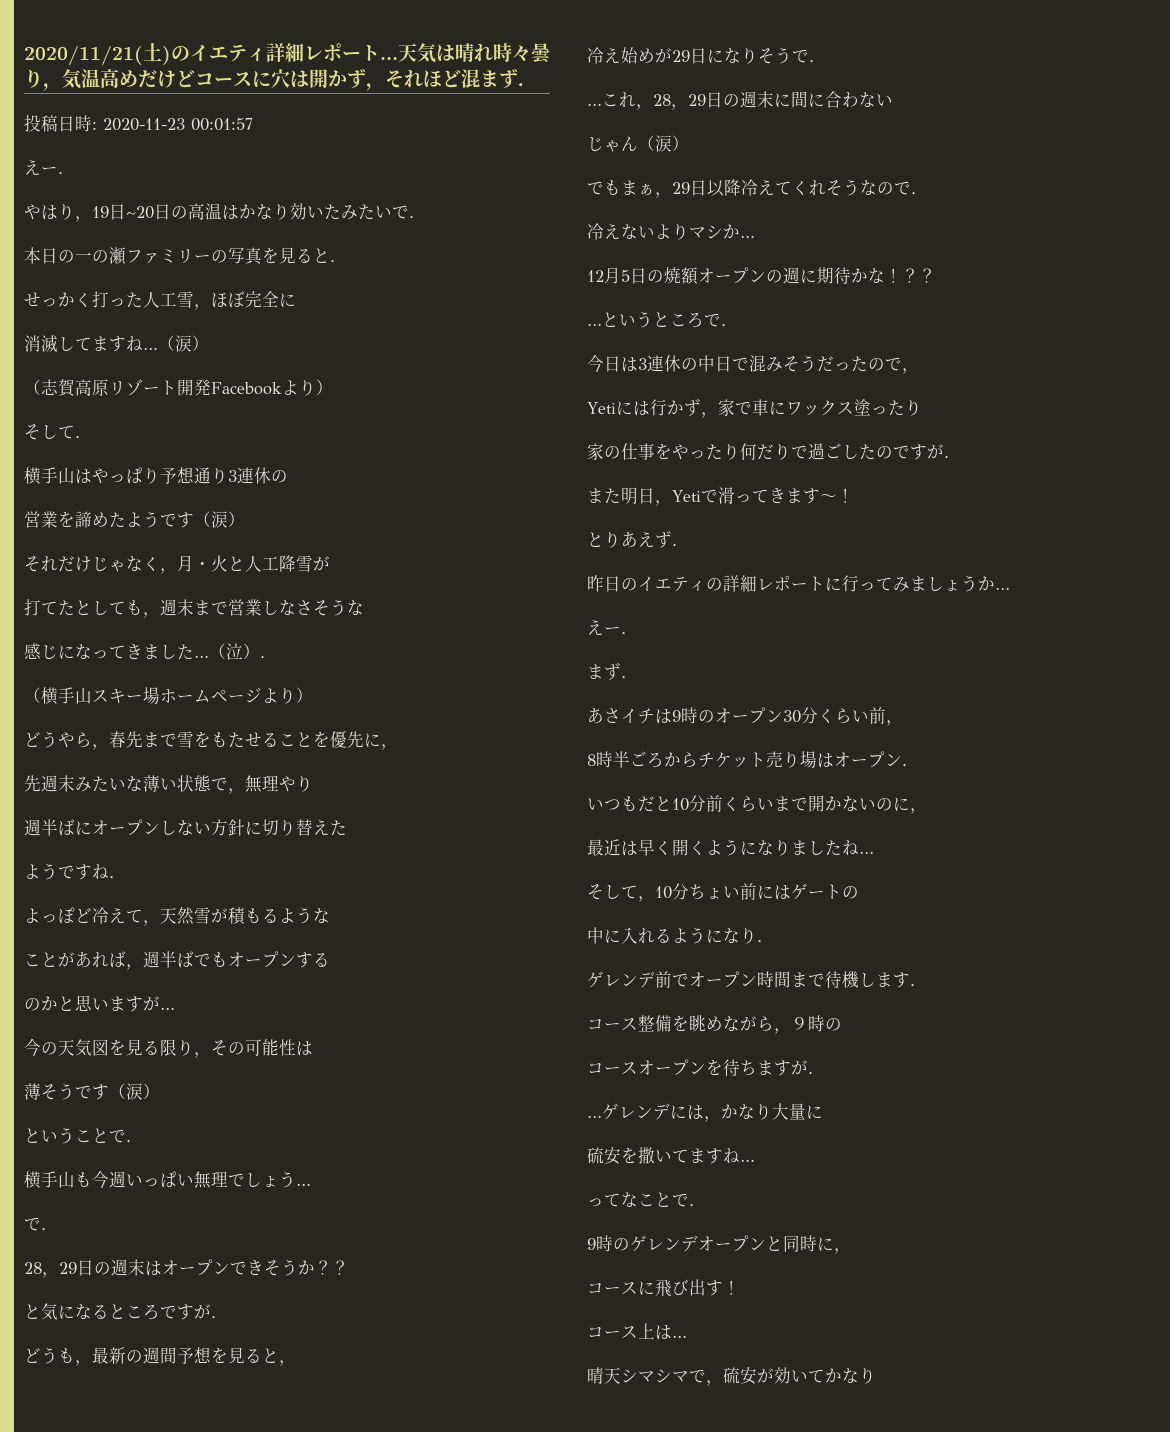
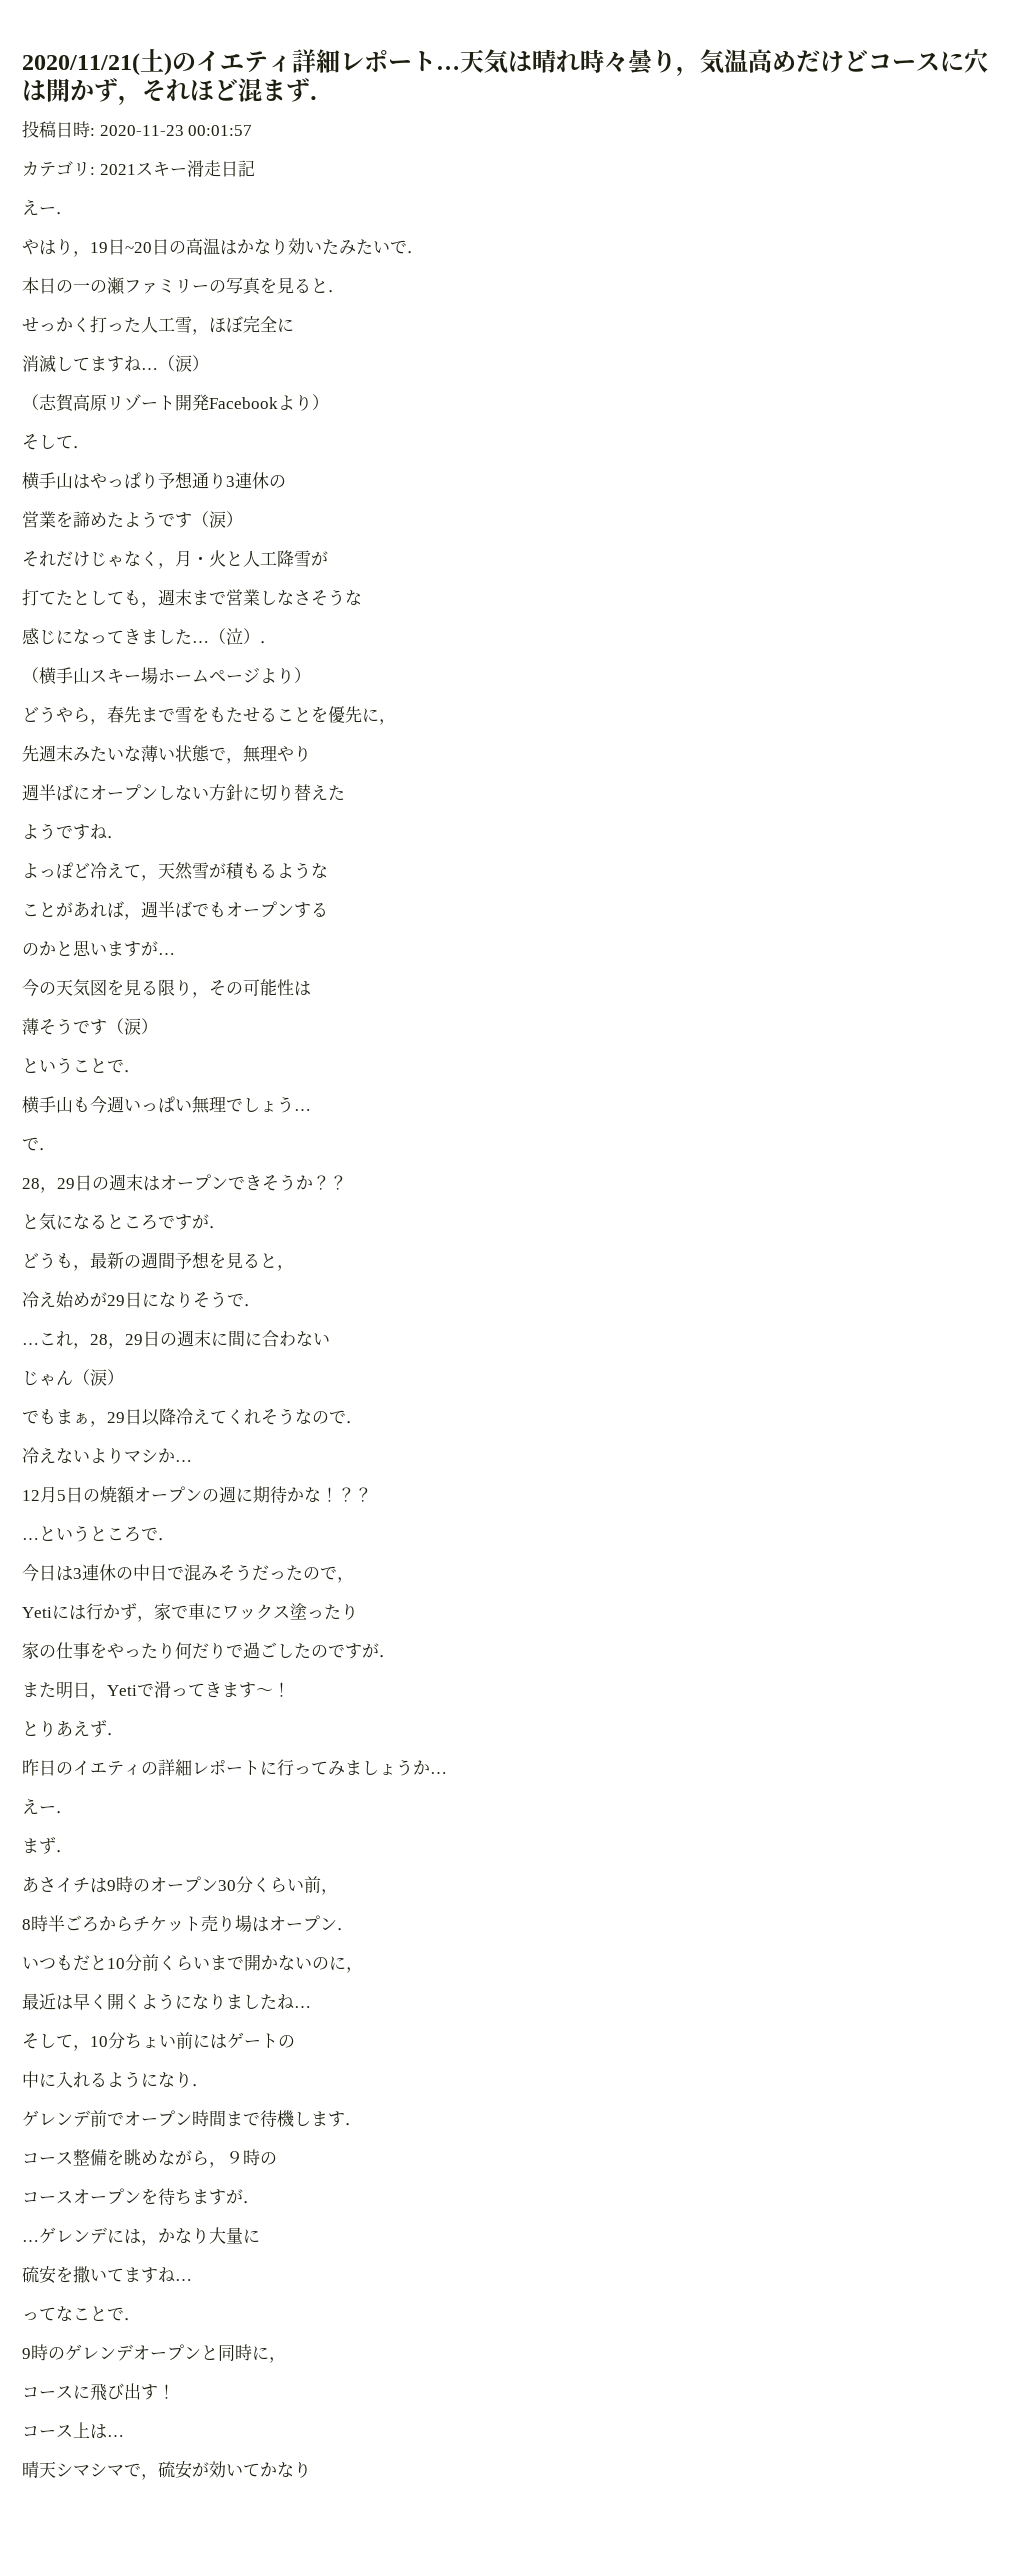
(253, 124) none -> [22,160,255,177] // カテゴリ: 2021スキー滑走日記

